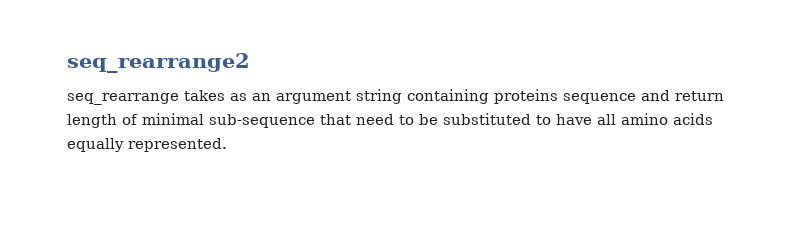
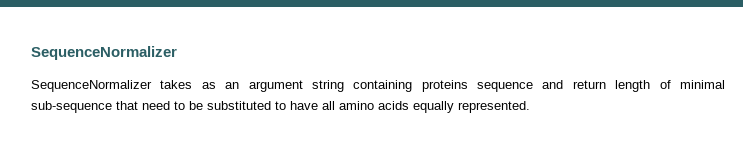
[67,53,250,73] [67,93,179,105] seq_rearrange2 // seq_rearrange -> [31,46,177,60] [31,80,152,92] SequenceNormalizer // SequenceNormalizer

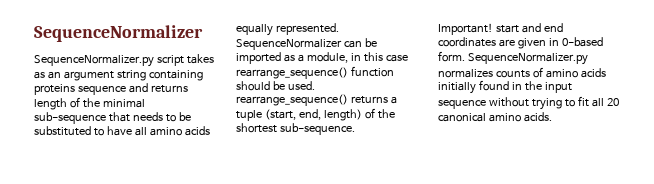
[31,80,152,92] SequenceNormalizer -> [34,55,184,67] SequenceNormalizer.py script
[572,80,606,89] return -> [150,85,188,93] returns
(671, 84) none -> [82,98,100,108] the
[142,101,170,110] need -> [132,112,163,121] needs
(530, 107) none -> [236,38,377,50] [236,52,408,64] [236,66,394,79] [236,81,315,91] [236,94,397,106] [236,108,395,121] [236,123,355,135] [438,23,563,35] [438,37,603,49] [438,51,588,65] [438,67,606,78] [438,80,572,94] [438,96,619,110] [438,112,552,122] SequenceNormalizer can be imported as a module, in this case rearrange_sequence() function should be used. rearrange_sequence() returns a tuple (start, end, length) of the shortest sub-sequence. // Important! start and end coordinates are given in 0-based form. SequenceNormalizer.py normalizes counts of amino acids initially found in the input sequence without trying to fit all 20 canonical amino acids.

